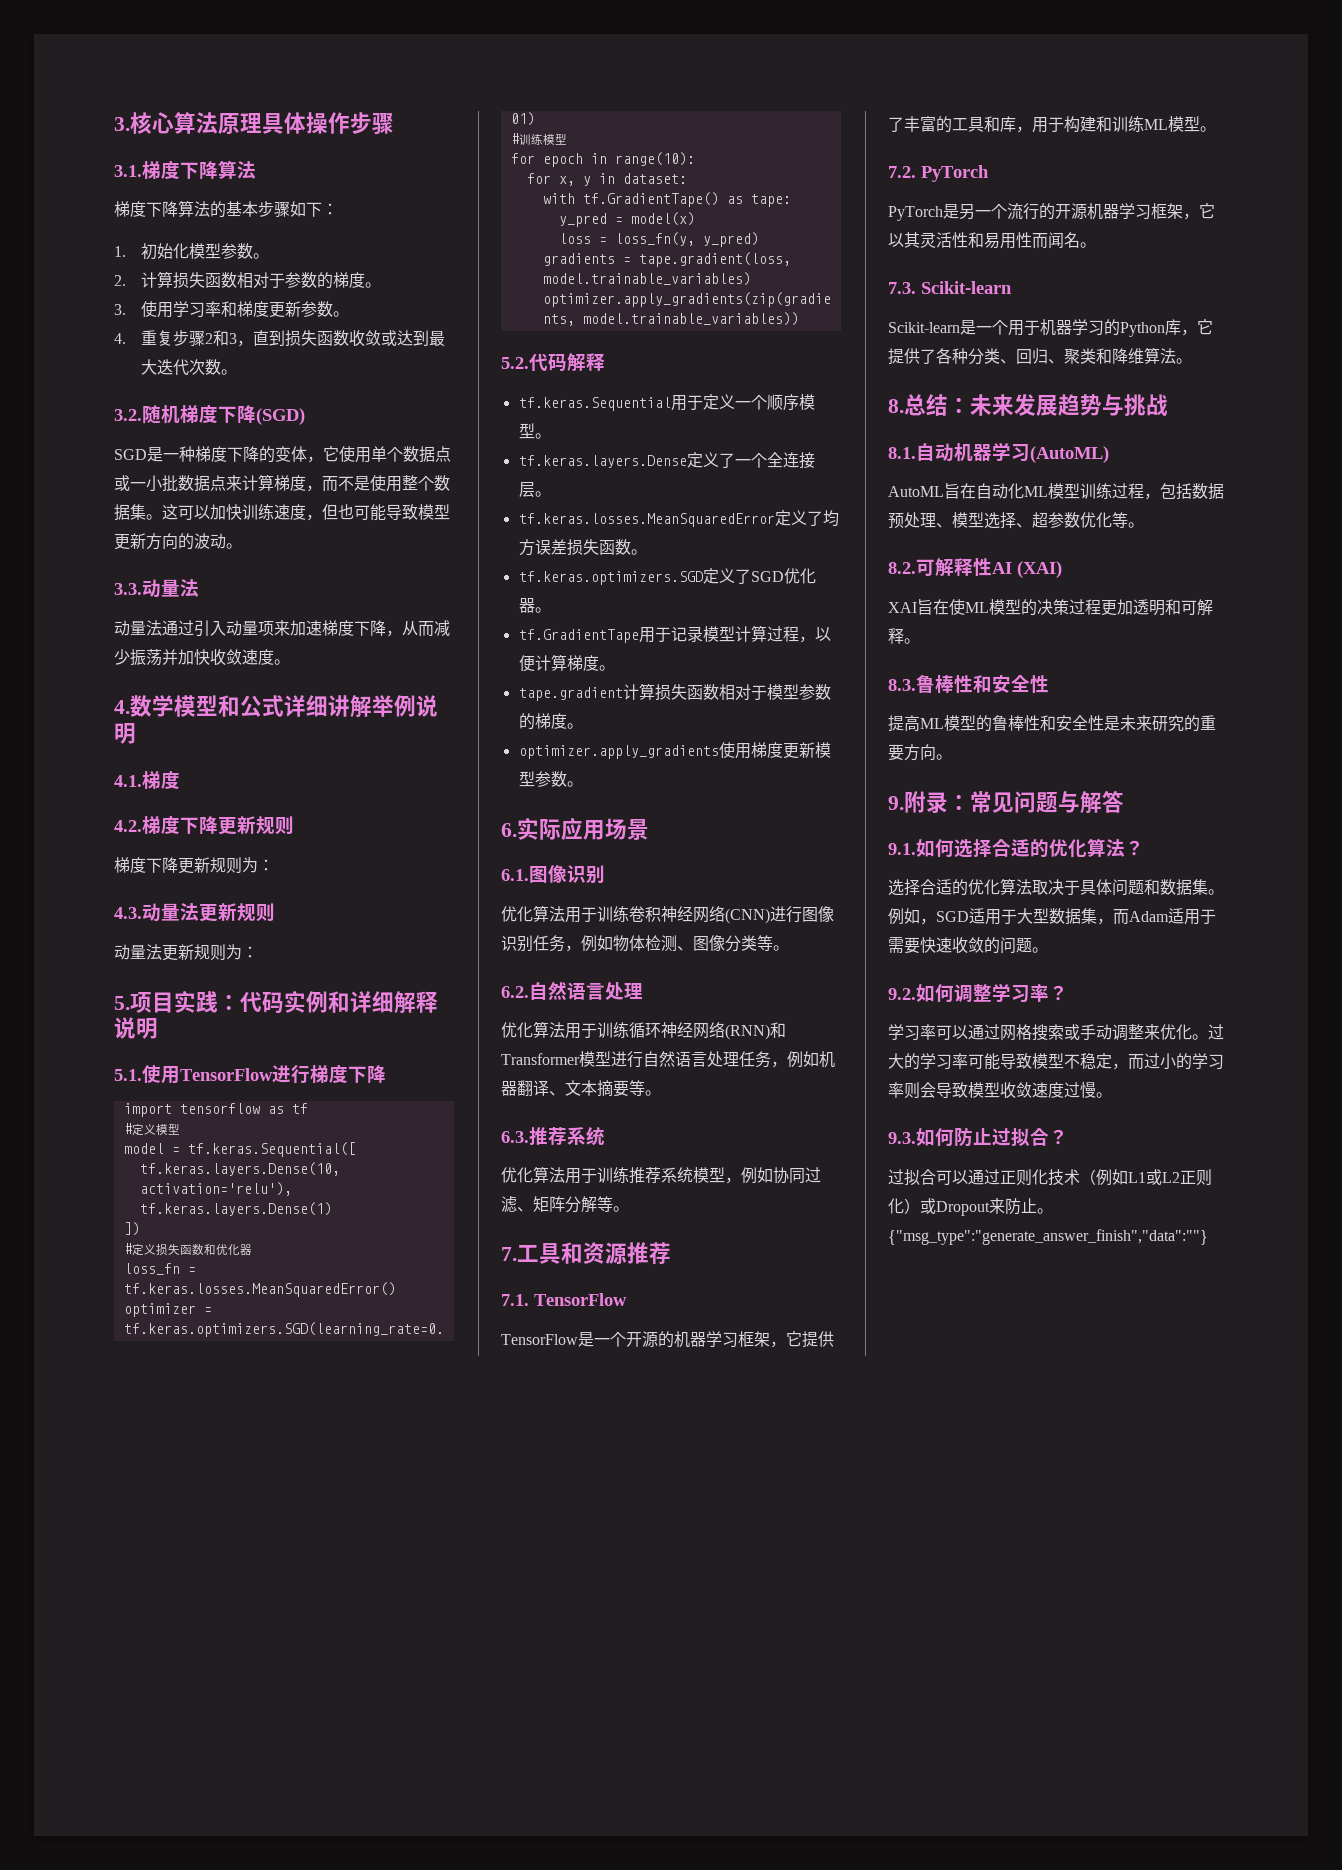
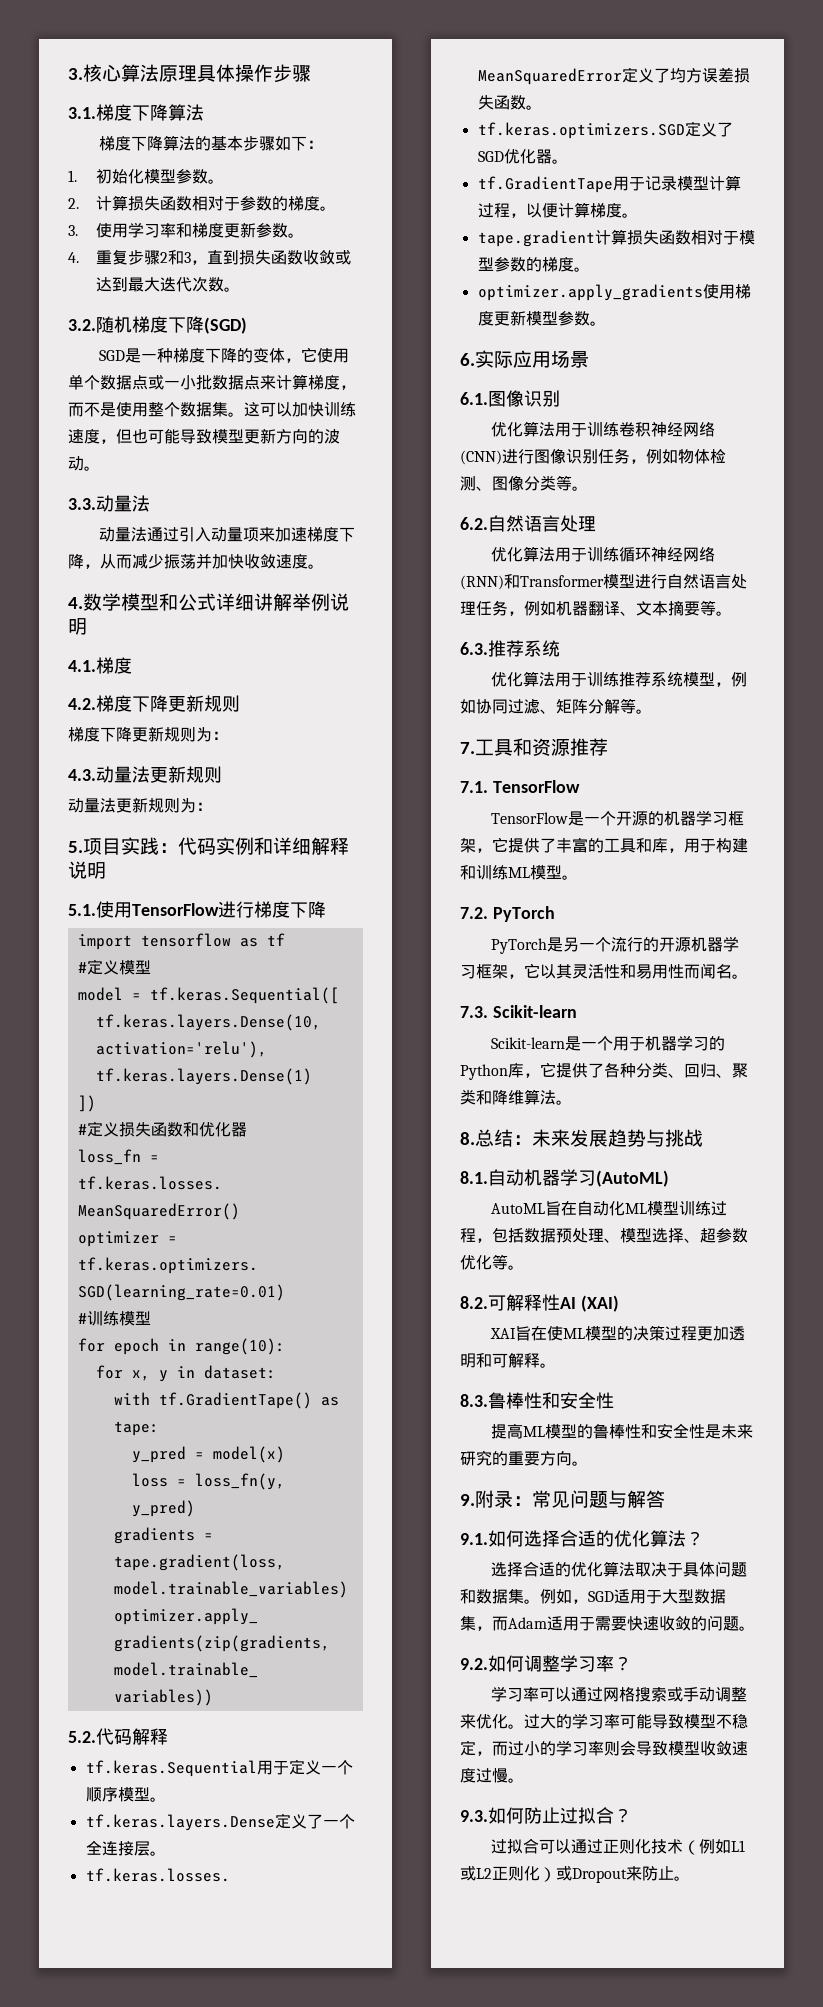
[888,1229,1208,1245] {"msg_type":"generate_answer_finish","data":""} -> (690, 1878) none

